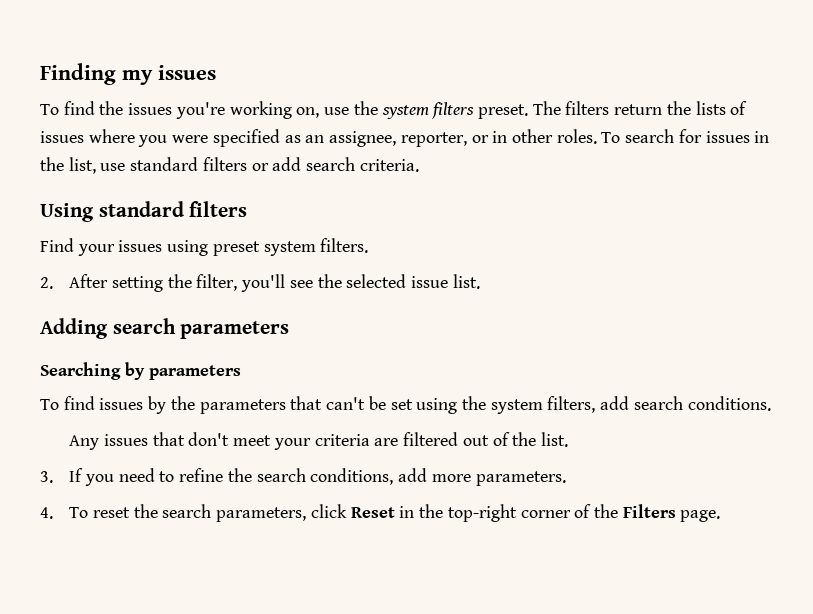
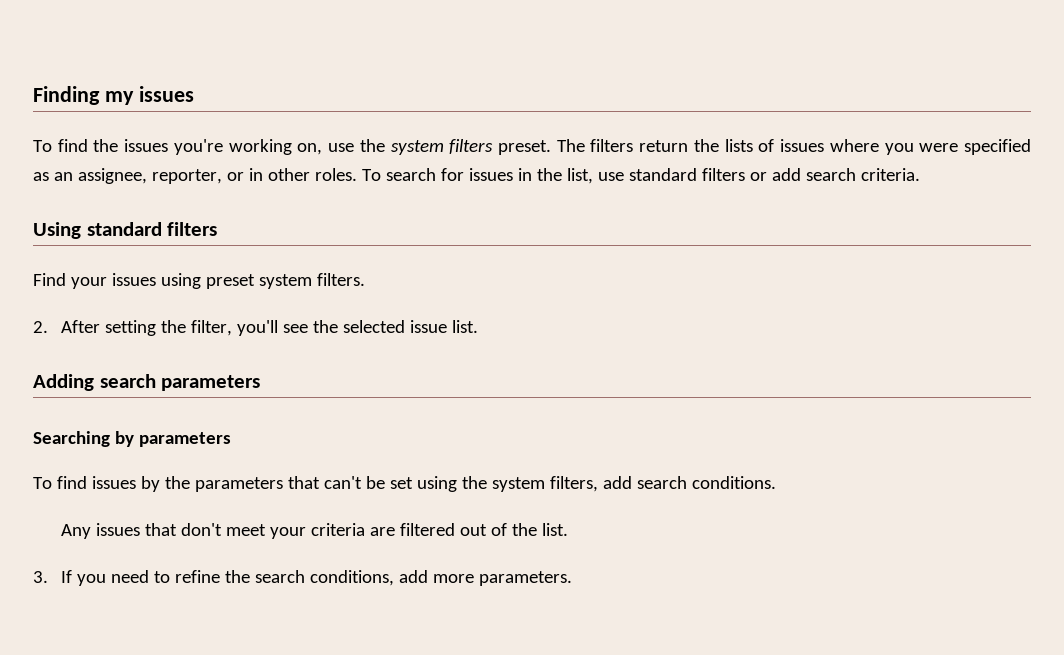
[40,504,721,522] // 4. To reset the search parameters, click Reset in the top-right corner of the Filters page. -> (572, 578) none

